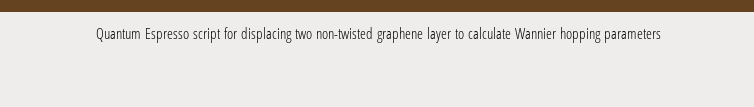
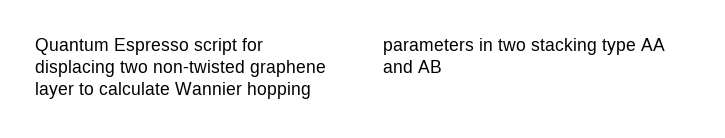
(662, 36) none -> [479,38,665,55] [383,60,442,73] in two stacking type AA and AB

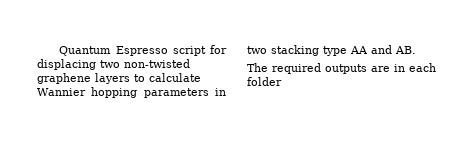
[35,82,74,99] layer -> [95,73,130,84] layers
[418,60,442,73] AB -> [395,46,416,54] [247,63,436,74] [247,77,282,86] AB. // The required outputs are in each folder

